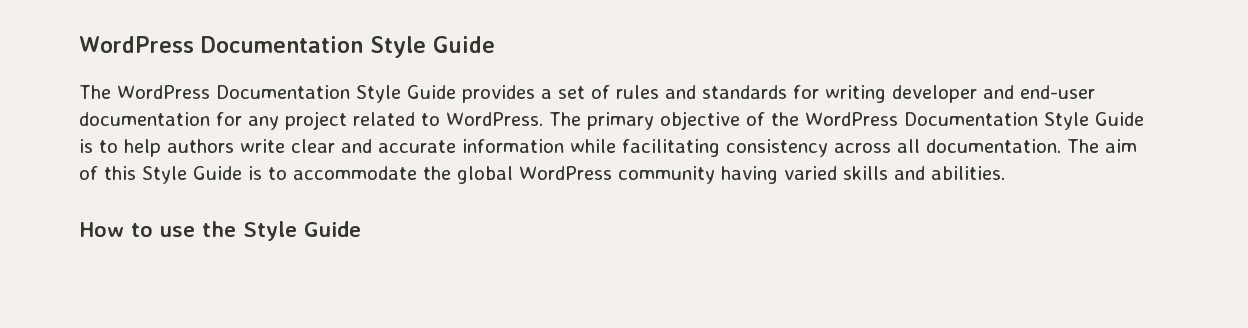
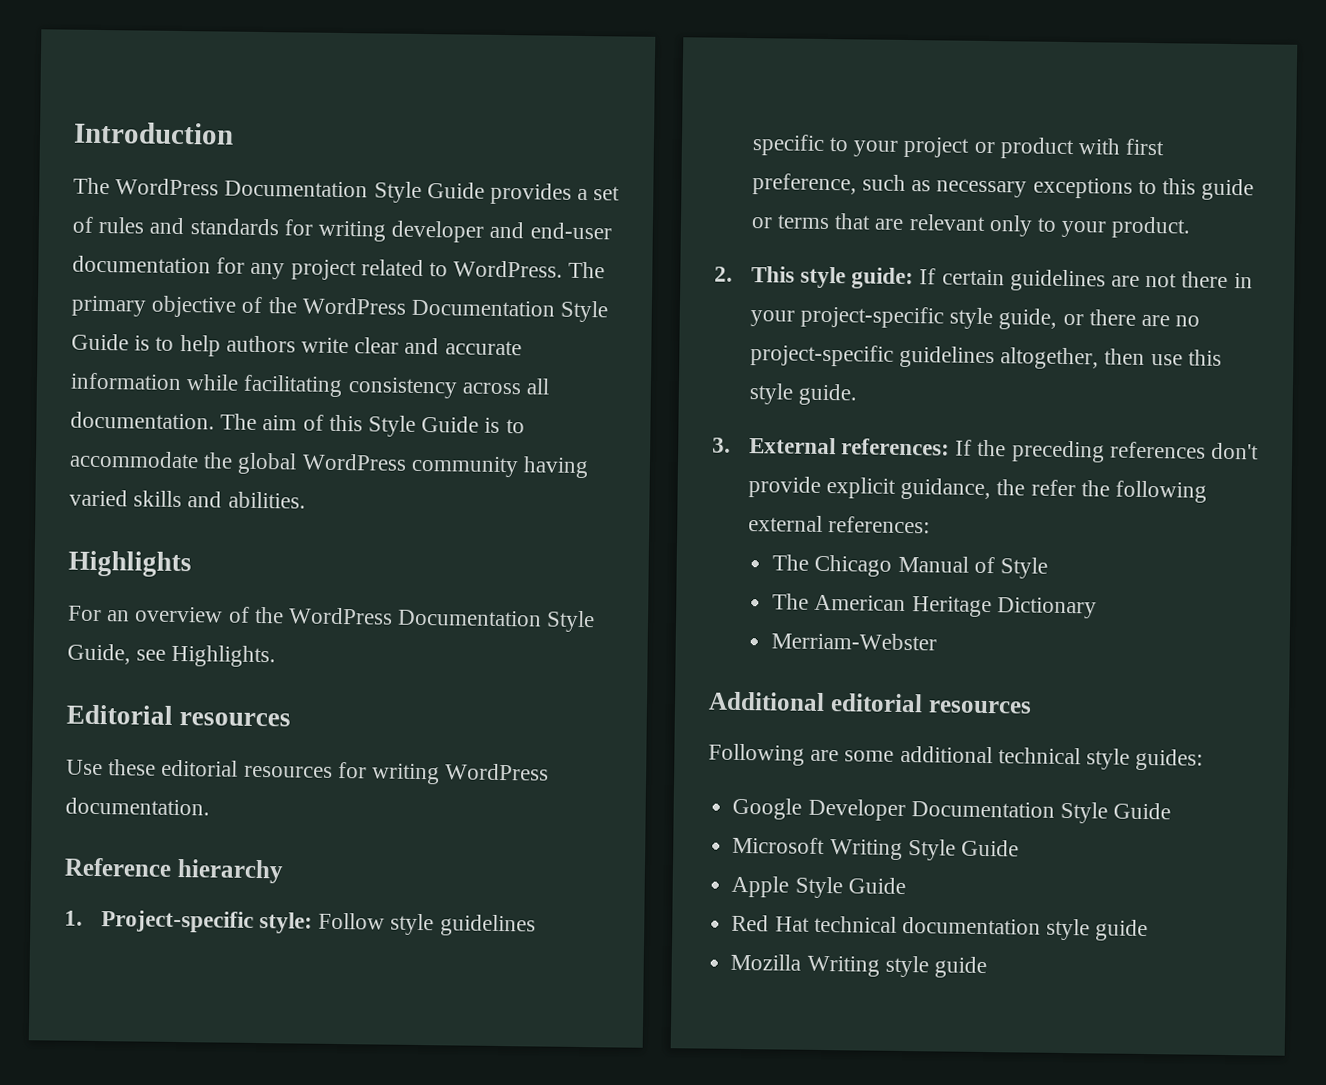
[79,36,495,58] WordPress Documentation Style Guide -> [73,121,234,145] Introduction
[79,221,361,241] How to use the Style Guide -> [68,550,192,578] [67,605,596,633] [67,643,277,668] [66,704,292,727] [66,759,550,785] [65,797,210,816] [64,857,284,884] [64,910,536,937] [751,134,1166,160] [751,173,1255,201] [750,213,1192,239] [714,266,1253,292] [749,305,1201,330] [749,344,1222,370] [748,383,858,406] [712,437,1260,463] [747,476,1208,503] [747,515,931,534] [772,554,1048,579] [772,593,1097,619] [771,632,938,651] [708,691,1032,714] [708,743,1204,771] [732,797,1172,824] [732,836,1019,861] [731,875,906,899] [731,914,1149,942] [730,953,987,979] Highlights // For an overview of the WordPress Documentation Style Guide, see Highlights. // Editorial resources // Use these editorial resources for writing WordPress documentation. // Reference hierarchy // 1. Project-specific style: Follow style guidelines specific to your project or product with first preference, such as necessary exceptions to this guide or terms that are relevant only to your product. // 2. This style guide: If certain guidelines are not there in your project-specific style guide, or there are no project-specific guidelines altogether, then use this style guide. // 3. External references: If the preceding references don't provide explicit guidance, the refer the following external references: // The Chicago Manual of Style // The American Heritage Dictionary // Merriam-Webster // Additional editorial resources // Following are some additional technical style guides: // Google Developer Documentation Style Guide // Microsoft Writing Style Guide // Apple Style Guide // Red Hat technical documentation style guide // Mozilla Writing style guide

